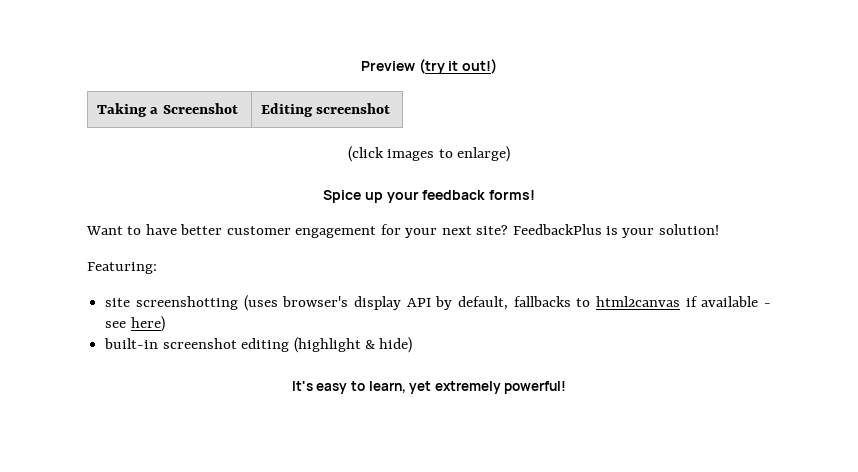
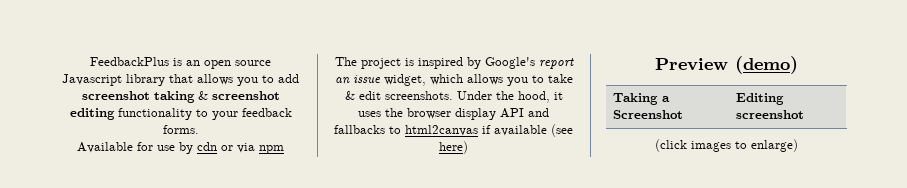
[360,59,498,74] Preview (try it out!) -> [90,57,271,69] [62,74,299,86] [81,91,280,103] [69,108,292,120] [162,125,199,134] [77,142,284,154] [334,57,574,69] [334,74,573,86] [344,91,563,103] [358,108,549,120] [334,124,573,137] [439,141,468,154] [655,56,798,74] FeedbackPlus is an open source Javascript library that allows you to add screenshot taking & screenshot editing functionality to your feedback forms. // Available for use by cdn or via npm // The project is inspired by Google's report an issue widget, which allows you to take & edit screenshots. Under the hood, it uses the browser display API and fallbacks to html2canvas if available (see here) // Preview (demo)
[322,190,536,203] [86,224,719,238] [87,262,157,274] [105,295,771,311] [105,316,165,332] [104,337,413,353] [291,381,567,394] // Spice up your feedback forms! // Want to have better customer engagement for your next site? FeedbackPlus is your solution! // Featuring: // site screenshotting (uses browser's display API by default, fallbacks to html2canvas if available - see here) // built-in screenshot editing (highlight & hide) // It's easy to learn, yet extremely powerful! -> (798, 145) none

